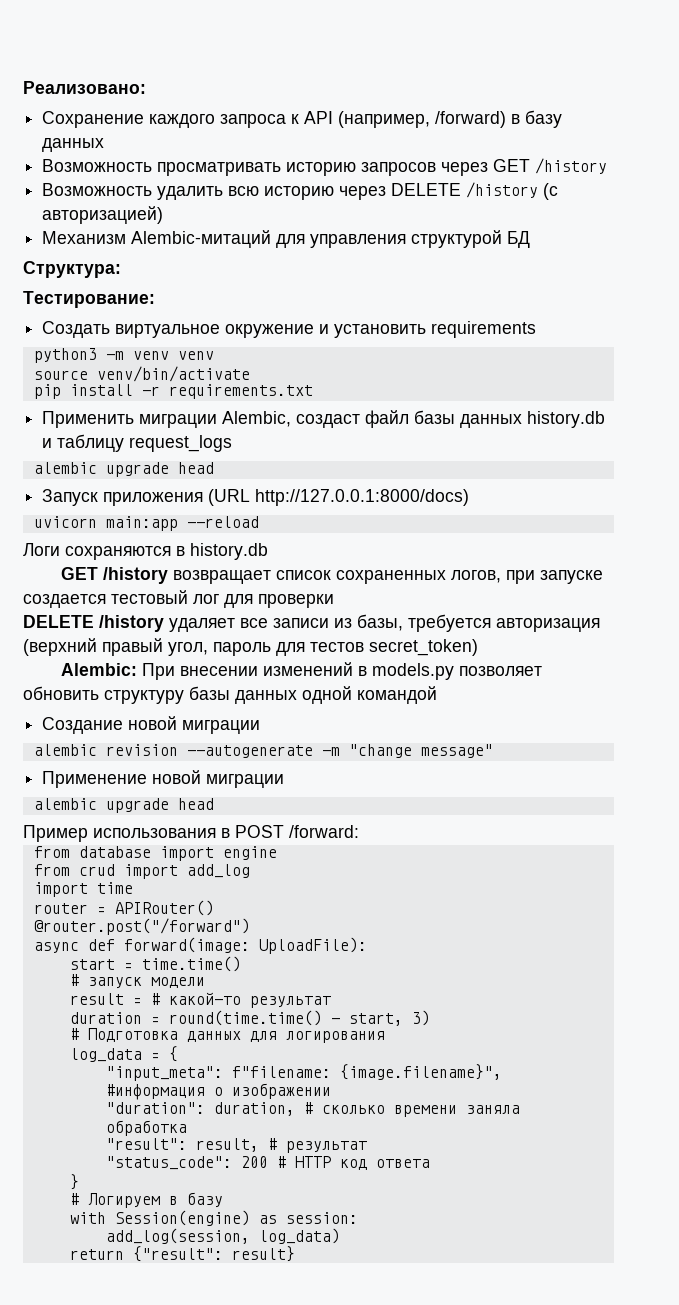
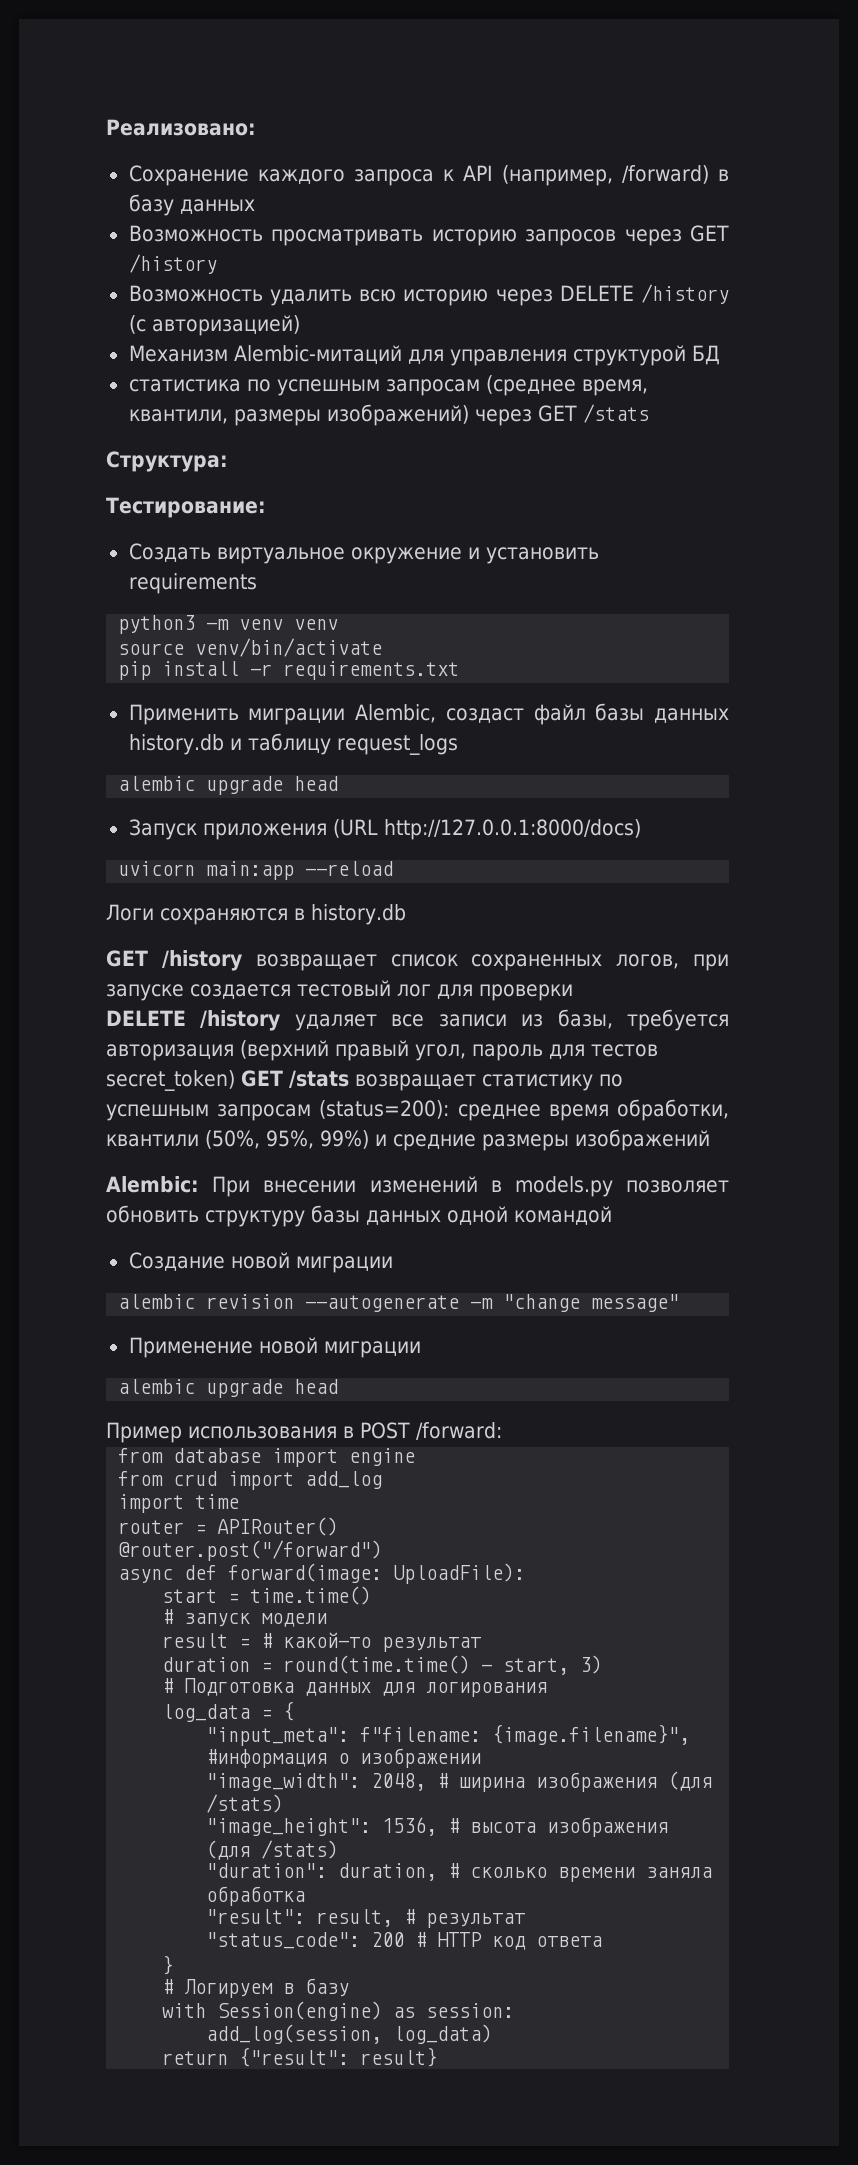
(531, 239) none -> [128,375,648,396] [128,404,649,426] // статистика по успешным запросам (среднее время, квантили, размеры изображений) через GET /stats
(478, 647) none -> [240,1070,623,1091] [106,1099,729,1121] [106,1129,710,1151] GET /stats возвращает статистику по успешным запросам (status=200): среднее время обработки, квантили (50%, 95%, 99%) и средние размеры изображений
(331, 1091) none -> [206,1771,713,1792] [206,1794,284,1813] [206,1817,669,1837] [206,1840,339,1860] // "image_width": 2048, # ширина изображения (для /stats) // "image_height": 1536, # высота изображения (для /stats)

